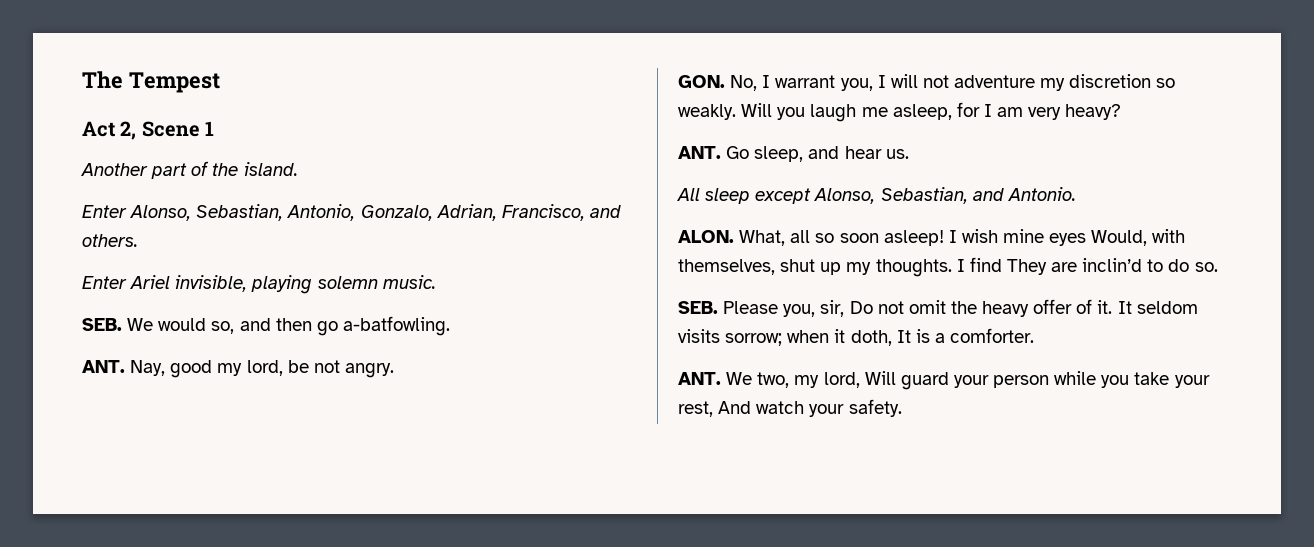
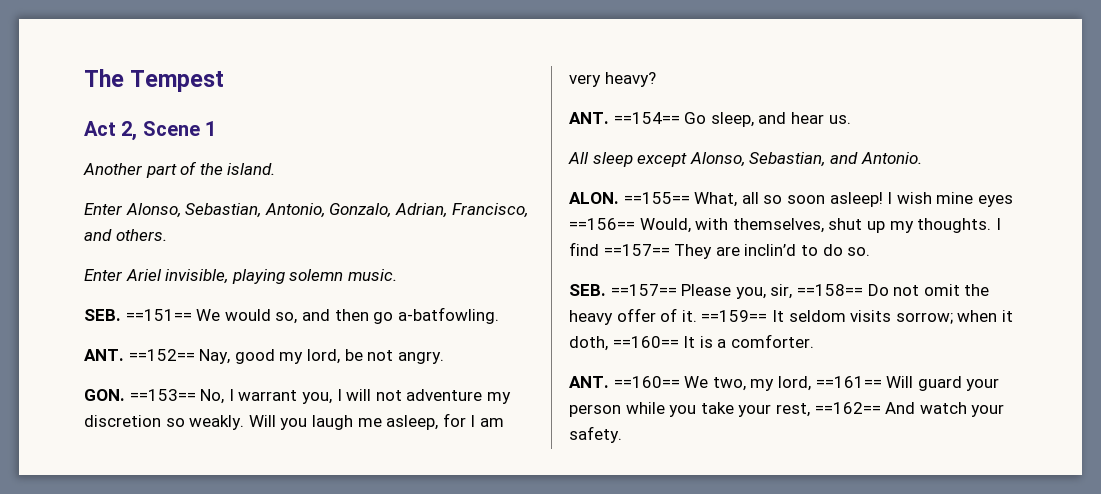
(122, 324) none -> [125,309,192,321] ==151==
(125, 366) none -> [128,349,195,361] ==152==
(725, 81) none -> [129,389,196,401] ==153==
(721, 152) none -> [613,112,680,124] ==154==
(734, 236) none -> [623,192,690,204] ==155==
(1087, 239) none -> [569,218,635,230] ==156==
(1002, 264) none -> [603,244,670,256] ==157==
(718, 307) none -> [610,284,677,296] ==157==
(845, 308) none -> [796,284,863,296] ==158==
(1113, 307) none -> [701,310,768,322] ==159==
(892, 338) none -> [612,336,679,348] ==160==
(721, 378) none -> [613,376,680,388] ==160==
(860, 380) none -> [815,376,882,388] ==161==
(713, 409) none -> [814,402,881,414] ==162==

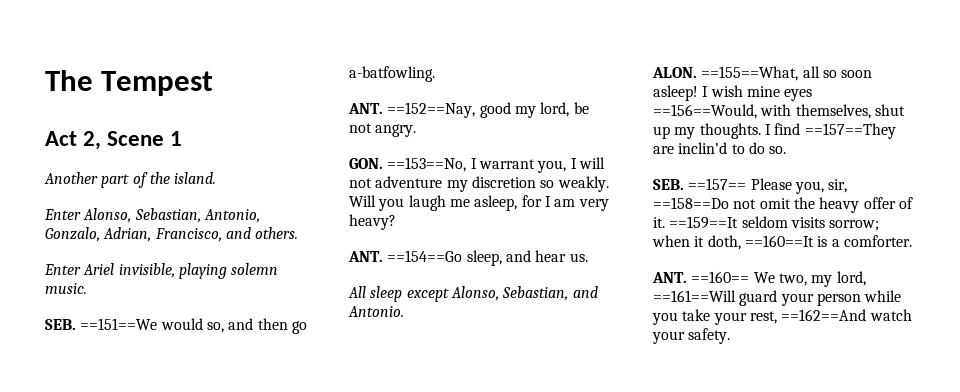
[125,309,221,321] ==151== We -> [80,318,158,330] ==151==We
[128,349,231,364] ==152== Nay, -> [387,102,476,118] ==152==Nay,
[129,389,225,404] ==153== No, -> [387,157,467,172] ==153==No,
[613,112,707,124] ==154== Go -> [387,250,463,262] ==154==Go
[623,192,738,207] ==155== What, -> [701,66,799,81] ==155==What,
[569,218,691,233] ==156== Would, -> [653,104,757,119] ==156==Would,
[603,244,713,259] ==157== They -> [804,123,896,139] ==157==They
[796,284,889,296] ==158== Do -> [653,197,729,209] ==158==Do
[701,310,784,322] ==159== It -> [669,216,739,229] ==159==It
[612,336,696,348] ==160== It -> [744,235,814,247] ==160==It
[815,376,914,388] ==161== Will -> [653,290,736,302] ==161==Will
[814,402,916,414] ==162== And -> [781,309,867,321] ==162==And

